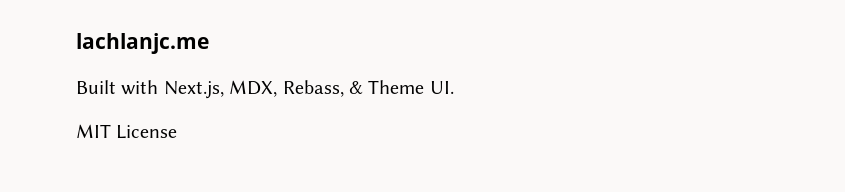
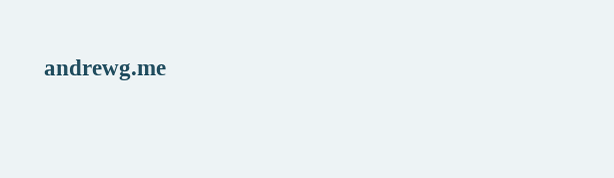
[76,33,209,54] [76,80,454,99] [76,124,178,139] lachlanjc.me // Built with Next.js, MDX, Rebass, & Theme UI. // MIT License -> [43,59,166,81] andrewg.me

